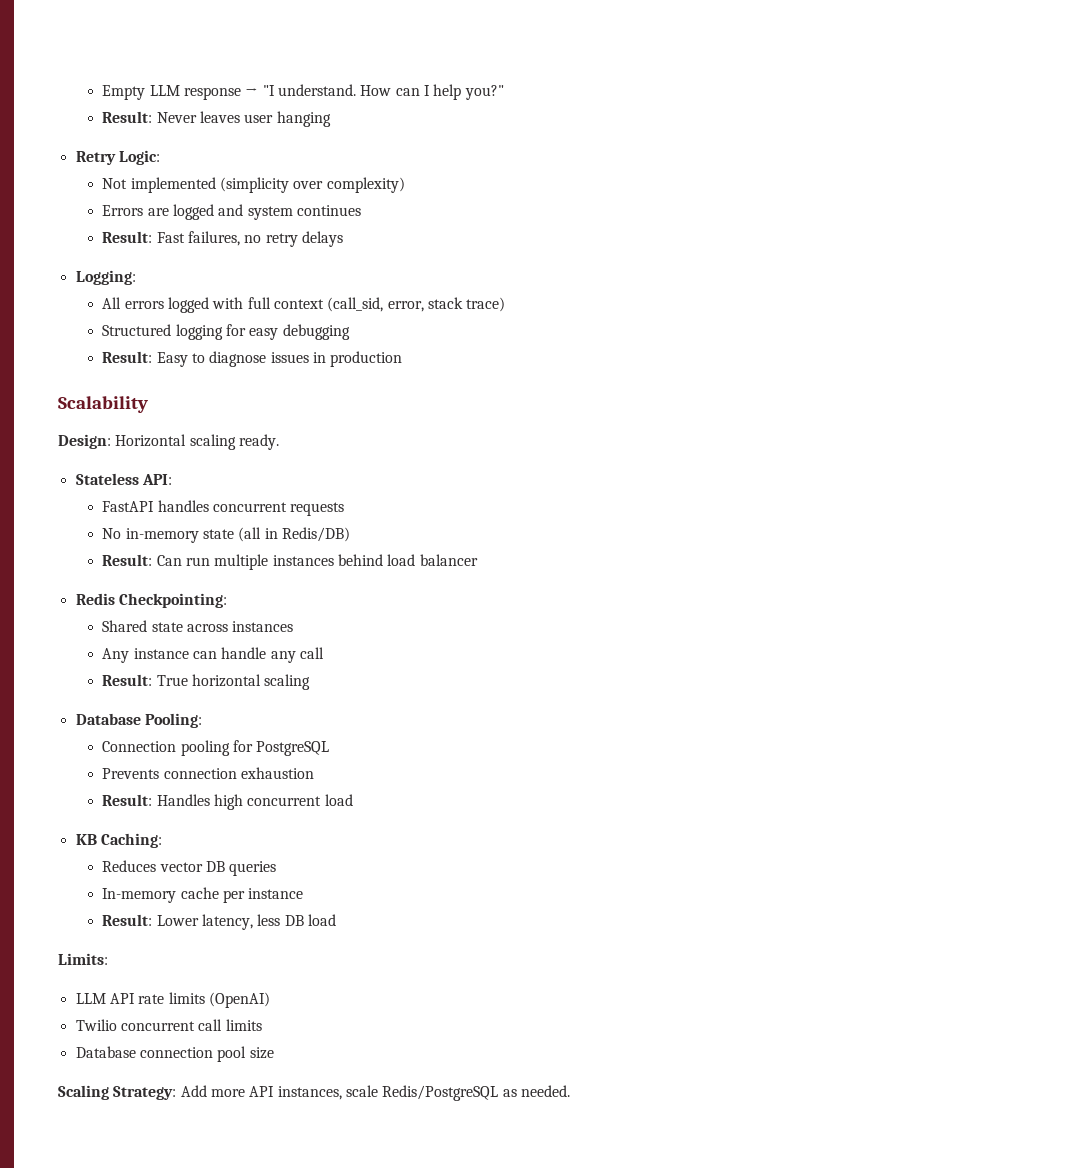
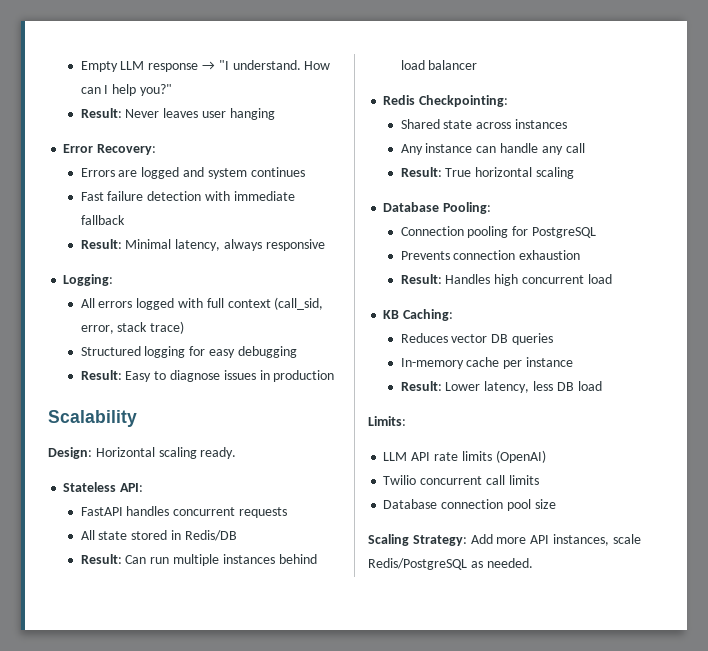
[75,150,160,165] [102,177,405,193] Retry Logic: // Not implemented (simplicity over complexity) -> [63,144,157,155] Error Recovery:
[102,231,344,247] Result: Fast failures, no retry delays -> [80,191,295,201] [80,215,125,225] [80,239,325,251] Fast failure detection with immediate fallback // Result: Minimal latency, always responsive
[102,527,351,543] No in-memory state (all in Redis/DB) -> [80,530,237,541] All state stored in Redis/DB

